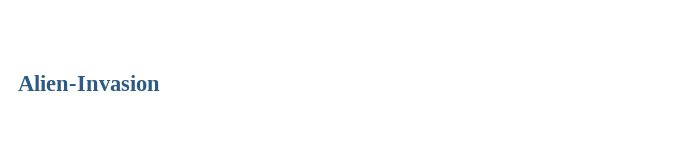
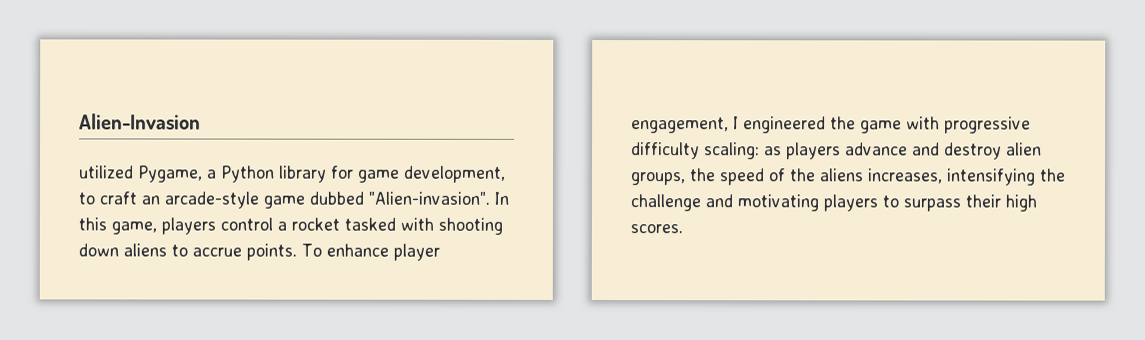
(160, 83) none -> [78,165,506,183] [78,191,509,209] [78,217,503,235] [78,243,440,261] [631,116,1031,134] [631,142,1042,160] [630,168,1066,186] [630,194,1037,212] [630,224,683,234] // utilized Pygame, a Python library for game development, to craft an arcade-style game dubbed "Alien-invasion". In this game, players control a rocket tasked with shooting down aliens to accrue points. To enhance player engagement, I engineered the game with progressive difficulty scaling: as players advance and destroy alien groups, the speed of the aliens increases, intensifying the challenge and motivating players to surpass their high scores.

